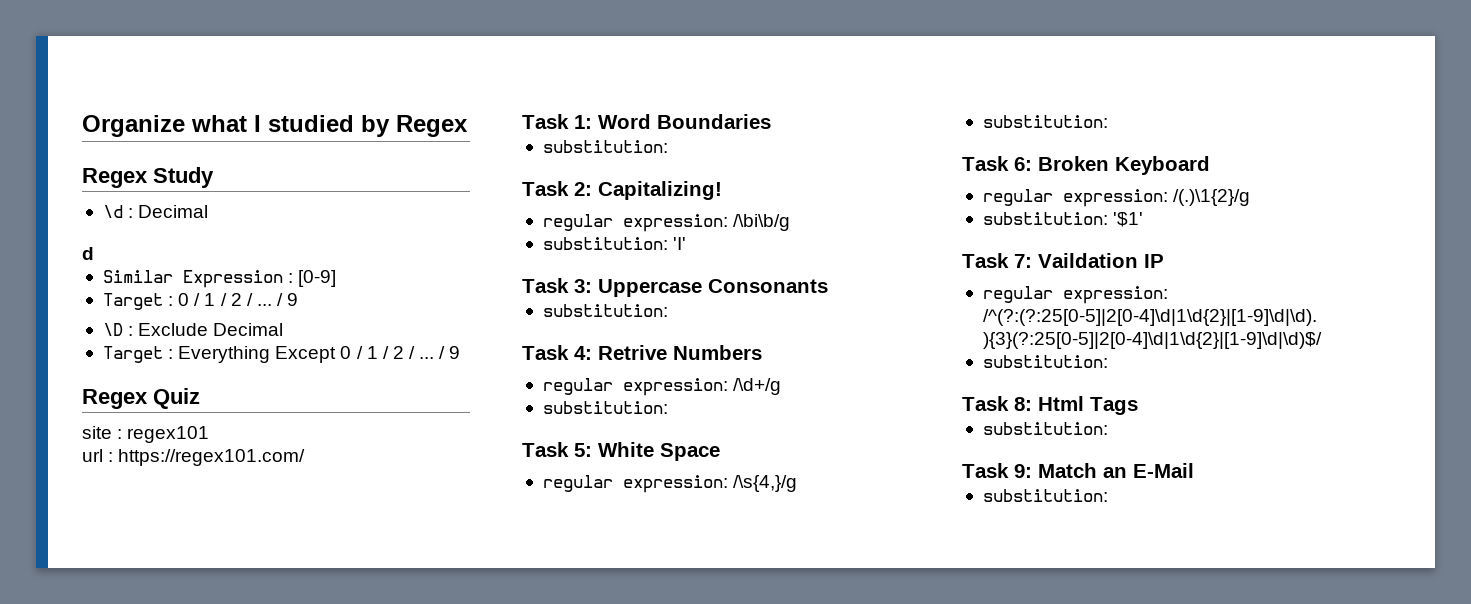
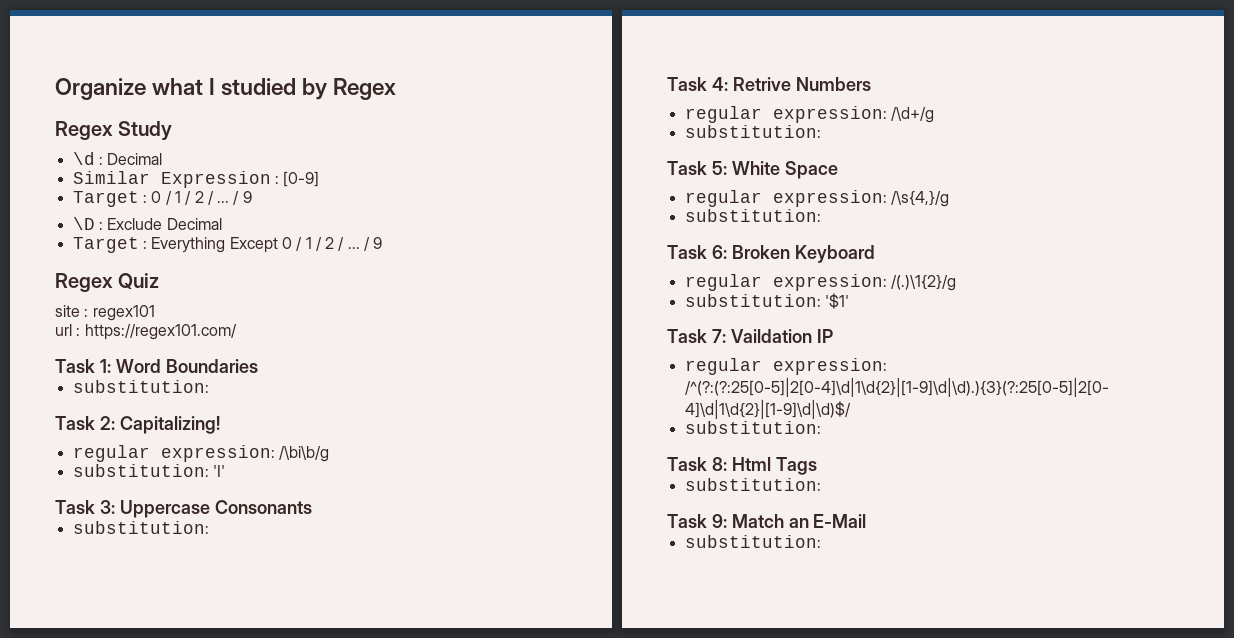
[82,247,94,260] // d -> (163, 159) none

